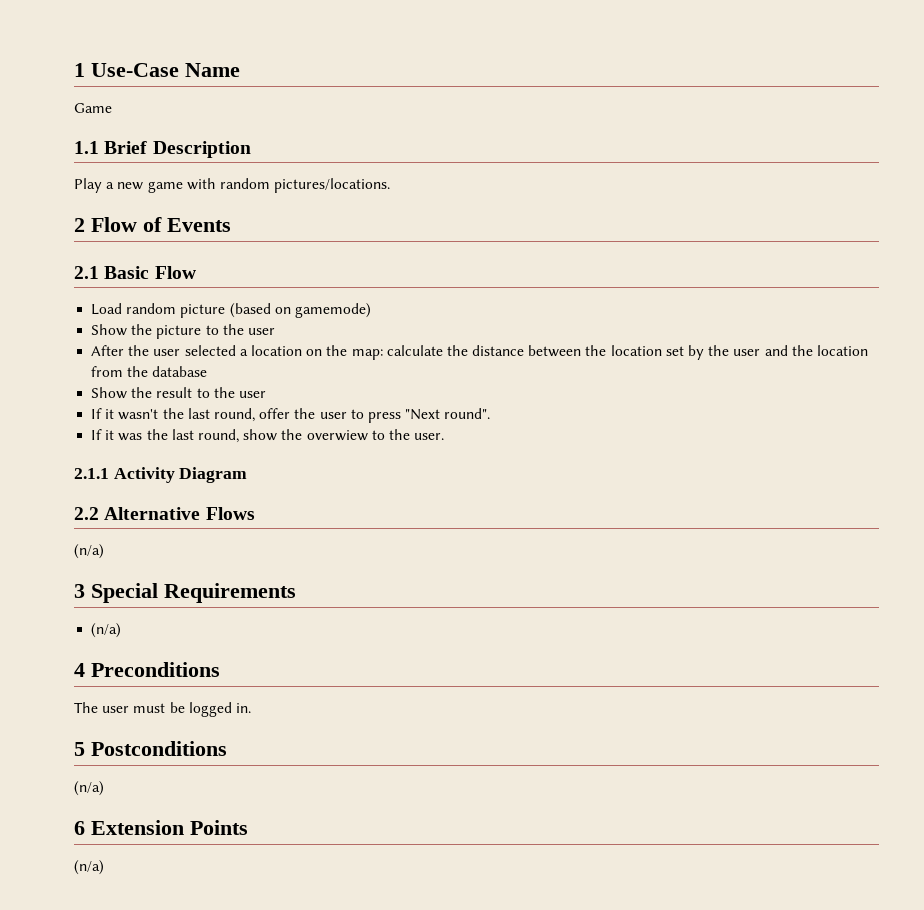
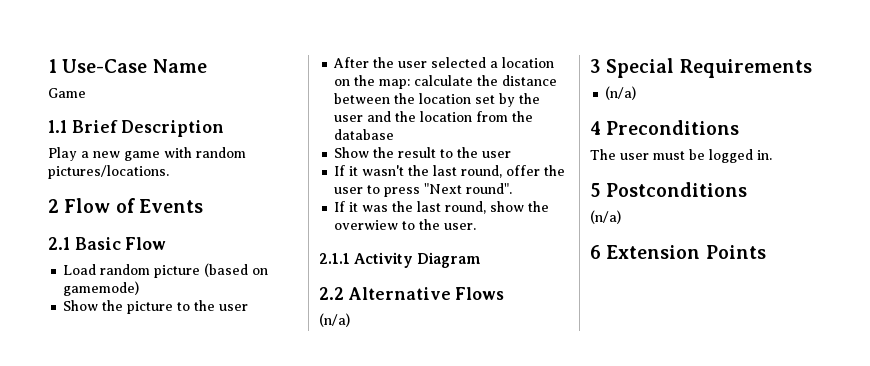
[74,860,104,875] // (n/a) -> (766, 252) none

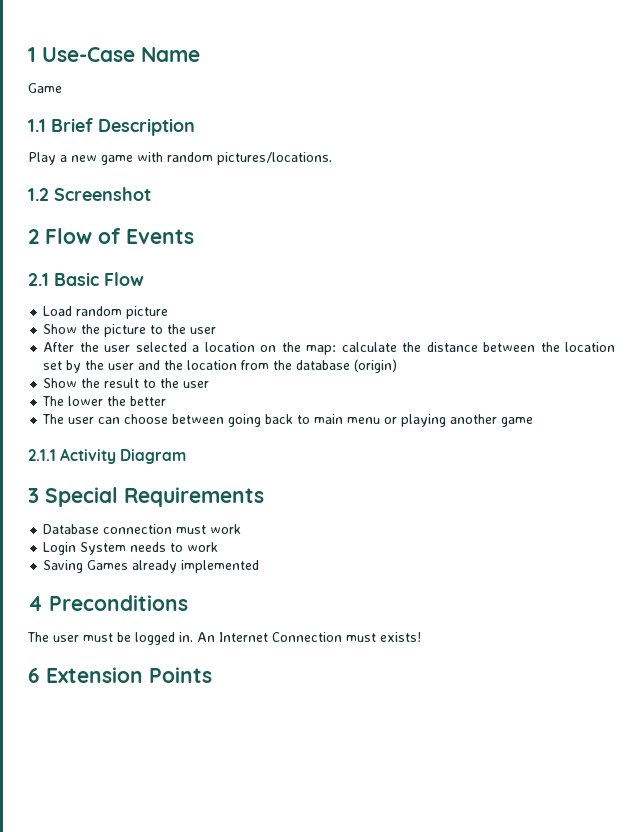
(169, 172) none -> [28,187,151,201] // 1.2 Screenshot
[204,263,269,277] [63,281,140,296] (based on gamemode) -> (169, 312) none
(395, 134) none -> [354,359,398,373] (origin)
[334,165,566,178] [334,183,513,197] [334,201,550,214] [334,219,477,230] If it wasn't the last round, offer the user to press "Next round". // If it was the last round, show the overwiew to the user. -> [42,396,167,406] [42,414,534,427] The lower the better // The user can choose between going back to main menu or playing another game
[319,287,505,300] [319,313,350,327] // 2.2 Alternative Flows // (n/a) -> (187, 456) none
[605,86,637,100] (n/a) -> [43,524,242,534] [43,542,219,555] [43,560,260,573] Database connection must work // Login System needs to work // Saving Games already implemented
[590,182,748,197] [590,210,621,224] // 5 Postconditions // (n/a) -> [197,632,421,642] An Internet Connection must exists!

